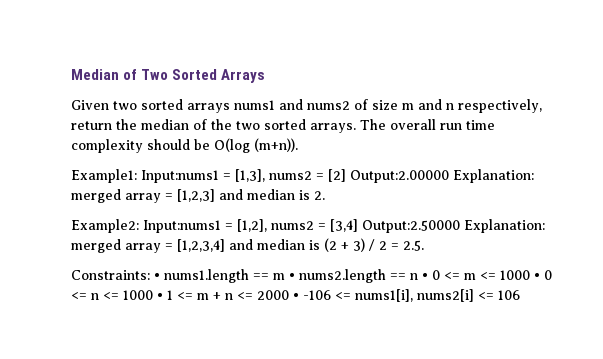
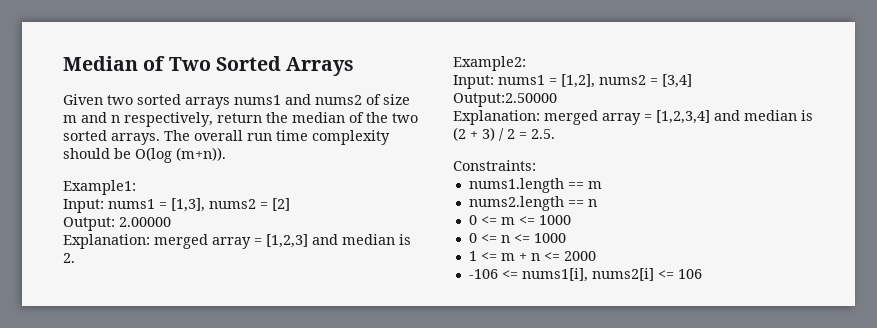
[141,170,219,183] Input:nums1 -> [63,199,155,213] // Input: nums1
[350,170,449,183] Output:2.00000 -> [63,217,171,231] // Output: 2.00000 //
[143,220,221,233] Input:nums1 -> [453,75,545,89] // Input: nums1
(358, 225) none -> (692, 81) //
(460, 226) none -> (557, 100) //
[154,273,160,280] • -> (536, 165) //
[289,273,295,280] • -> (602, 185) //
[422,273,428,280] • -> (597, 203) //
[534,273,540,280] • -> (571, 220) //
[157,293,163,300] • -> (566, 238) //
[293,293,299,300] • -> (596, 256) //

